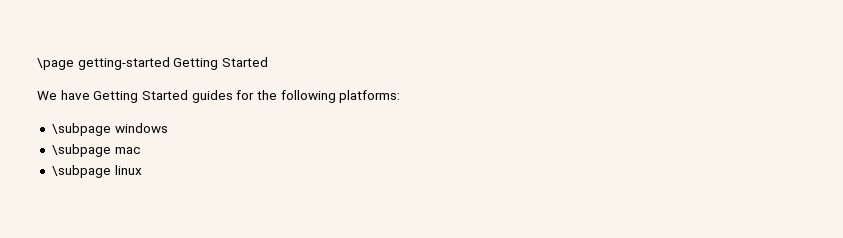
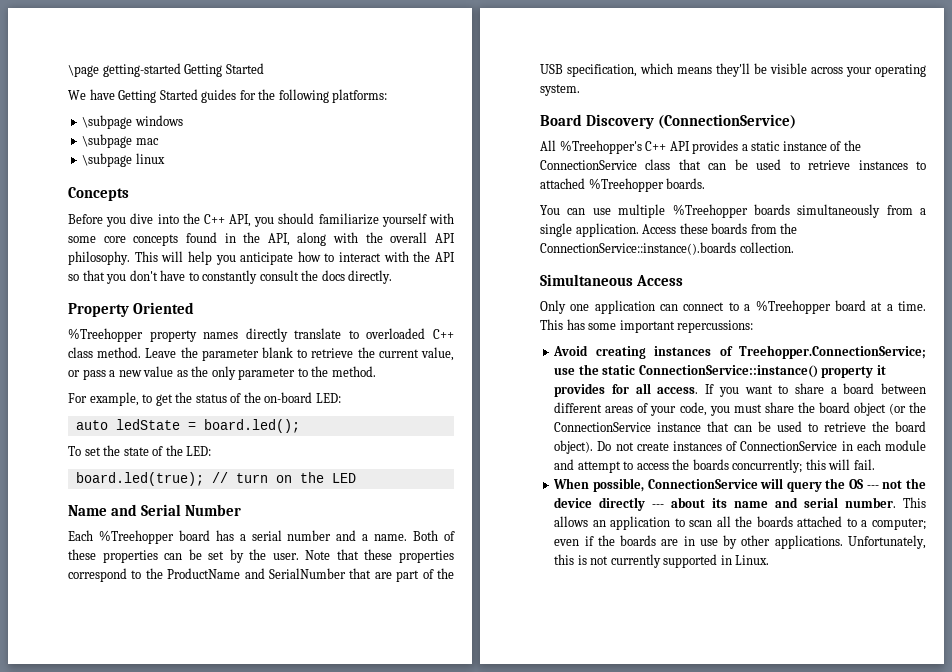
(142, 170) none -> [68,187,129,201] [68,213,455,227] [68,232,455,246] [68,251,455,265] [68,270,393,284] [68,302,194,317] [68,328,454,342] [68,347,455,361] [68,366,376,380] [68,392,341,406] [75,419,300,433] [68,445,212,456] [75,472,356,486] [68,504,241,516] [68,530,456,544] [68,549,454,563] [68,568,454,582] [540,63,926,77] [540,84,580,96] [540,114,796,129] [540,140,861,154] [540,159,926,170] [540,178,706,192] [540,204,926,218] [540,223,798,237] [540,242,794,255] [540,274,683,286] [540,300,926,314] [540,319,754,333] [553,345,926,359] [554,364,886,378] [554,383,926,397] [554,402,926,416] [554,421,927,432] [554,440,926,454] [554,459,875,473] [553,478,926,492] [554,497,927,511] [554,516,926,530] [554,535,926,549] [554,554,770,568] // Concepts // Before you dive into the C++ API, you should familiarize yourself with some core concepts found in the API, along with the overall API philosophy. This will help you anticipate how to interact with the API so that you don't have to constantly consult the docs directly. // Property Oriented // %Treehopper property names directly translate to overloaded C++ class method. Leave the parameter blank to retrieve the current value, or pass a new value as the only parameter to the method. // For example, to get the status of the on-board LED: // auto ledState = board.led(); // To set the state of the LED: // board.led(true); // turn on the LED // Name and Serial Number // Each %Treehopper board has a serial number and a name. Both of these properties can be set by the user. Note that these properties correspond to the ProductName and SerialNumber that are part of the USB specification, which means they'll be visible across your operating system. // Board Discovery (ConnectionService) // All %Treehopper's C++ API provides a static instance of the ConnectionService class that can be used to retrieve instances to attached %Treehopper boards. // You can use multiple %Treehopper boards simultaneously from a single application. Access these boards from the ConnectionService::instance().boards collection. // Simultaneous Access // Only one application can connect to a %Treehopper board at a time. This has some important repercussions: // Avoid creating instances of Treehopper.ConnectionService; use the static ConnectionService::instance() property it provides for all access. If you want to share a board between different areas of your code, you must share the board object (or the ConnectionService instance that can be used to retrieve the board object). Do not create instances of ConnectionService in each module and attempt to access the boards concurrently; this will fail. // When possible, ConnectionService will query the OS --- not the device directly --- about its name and serial number. This allows an application to scan all the boards attached to a computer; even if the boards are in use by other applications. Unfortunately, this is not currently supported in Linux.

